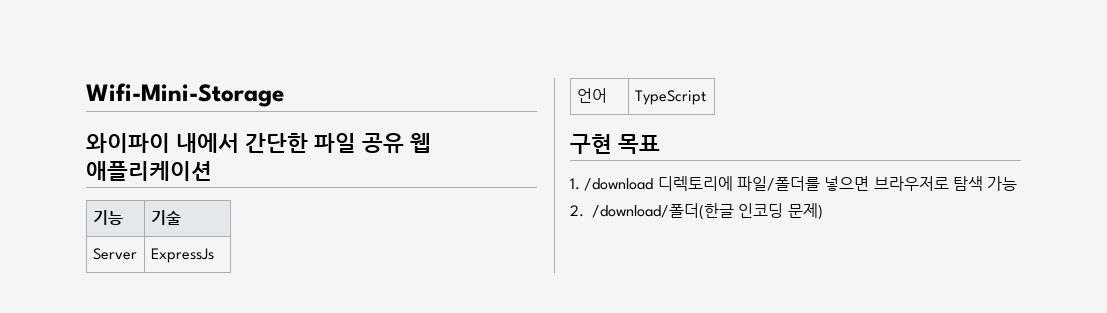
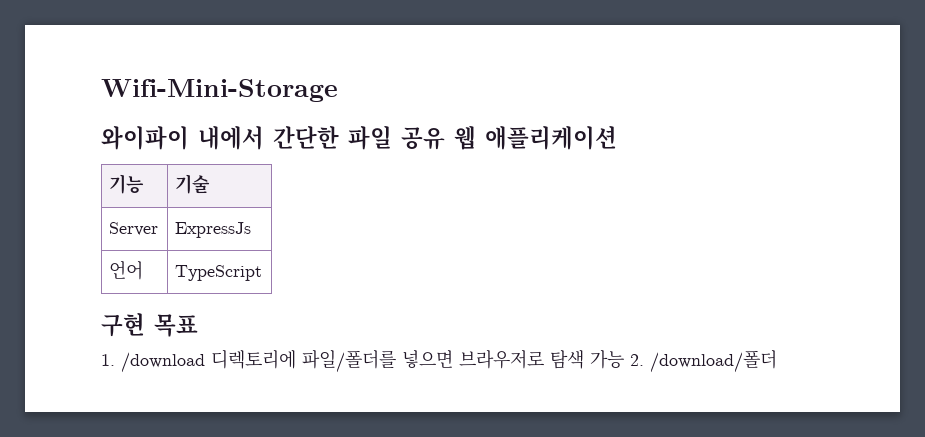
[570,203,823,220] // 2. /download/폴더(한글 인코딩 문제) -> [630,350,777,373] 2. /download/폴더

